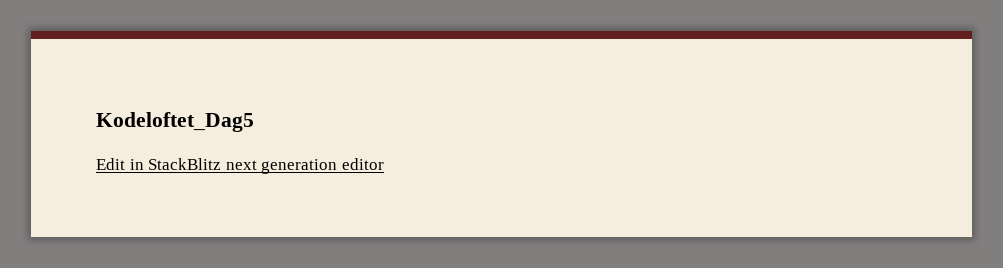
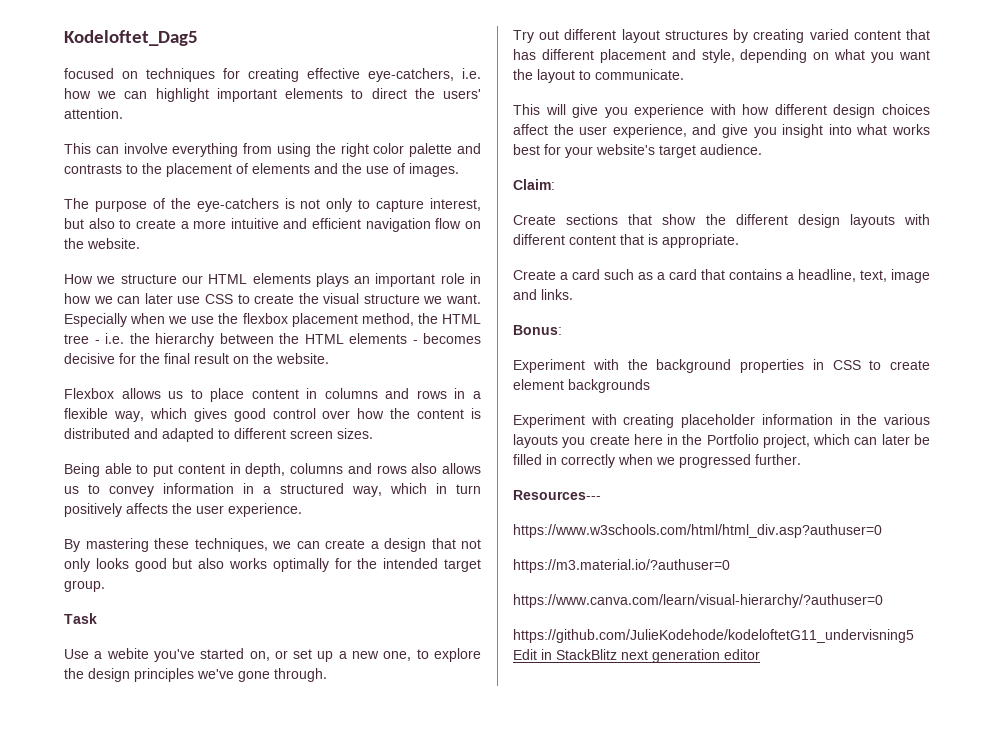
(254, 122) none -> [64,68,481,82] [64,88,481,102] [64,108,123,119] [64,143,482,157] [64,163,459,177] [64,198,481,212] [64,218,481,232] [64,238,140,249] [64,273,482,287] [64,293,481,304] [64,313,481,327] [64,333,481,347] [64,353,329,364] [64,388,481,402] [64,408,481,422] [64,428,373,442] [64,463,482,477] [64,483,481,497] [64,503,302,517] [64,538,481,552] [64,558,482,572] [64,580,105,592] [64,613,97,624] [64,648,482,662] [64,668,327,682] [513,29,930,43] [513,49,931,63] [513,69,684,83] [513,104,930,118] [513,124,931,138] [513,144,762,158] [513,179,555,190] [513,214,930,228] [513,234,739,248] [513,269,930,283] [513,289,573,300] [513,325,562,335] [513,359,930,373] [513,379,650,393] [513,414,930,428] [513,434,930,448] [513,454,801,468] [513,490,601,500] [513,524,882,538] [513,559,730,573] [513,594,883,608] [513,629,914,643] focused on techniques for creating effective eye-catchers, i.e. how we can highlight important elements to direct the users' attention. // This can involve everything from using the right color palette and contrasts to the placement of elements and the use of images. // The purpose of the eye-catchers is not only to capture interest, but also to create a more intuitive and efficient navigation flow on the website. // How we structure our HTML elements plays an important role in how we can later use CSS to create the visual structure we want. Especially when we use the flexbox placement method, the HTML tree - i.e. the hierarchy between the HTML elements - becomes decisive for the final result on the website. // Flexbox allows us to place content in columns and rows in a flexible way, which gives good control over how the content is distributed and adapted to different screen sizes. // Being able to put content in depth, columns and rows also allows us to convey information in a structured way, which in turn positively affects the user experience. // By mastering these techniques, we can create a design that not only looks good but also works optimally for the intended target group. // Task // Use a webite you've started on, or set up a new one, to explore the design principles we've gone through. // Try out different layout structures by creating varied content that has different placement and style, depending on what you want the layout to communicate. // This will give you experience with how different design choices affect the user experience, and give you insight into what works best for your website's target audience. // Claim: // Create sections that show the different design layouts with different content that is appropriate. // Create a card such as a card that contains a headline, text, image and links. // Bonus: // Experiment with the background properties in CSS to create element backgrounds // Experiment with creating placeholder information in the various layouts you create here in the Portfolio project, which can later be filled in correctly when we progressed further. // Resources--- // https://www.w3schools.com/html/html_div.asp?authuser=0 // https://m3.material.io/?authuser=0 // https://www.canva.com/learn/visual-hierarchy/?authuser=0 // https://github.com/JulieKodehode/kodeloftetG11_undervisning5

